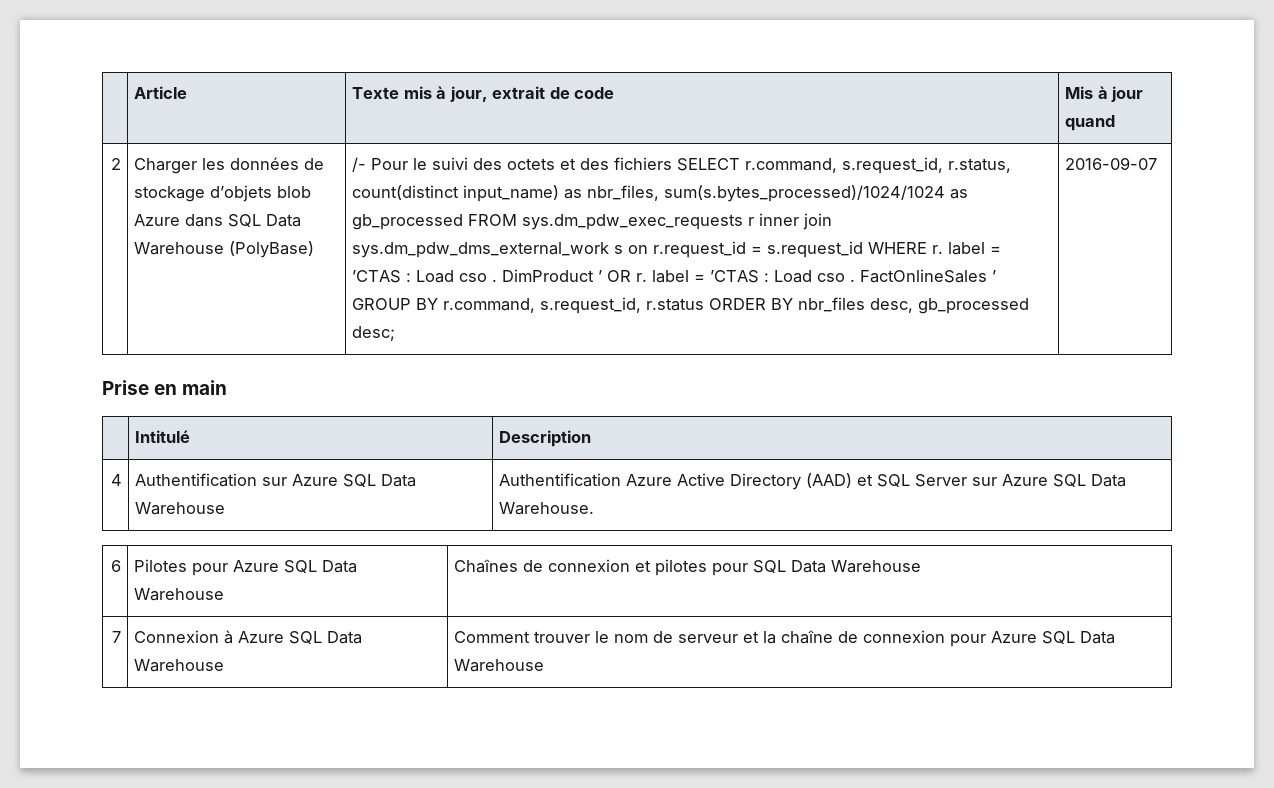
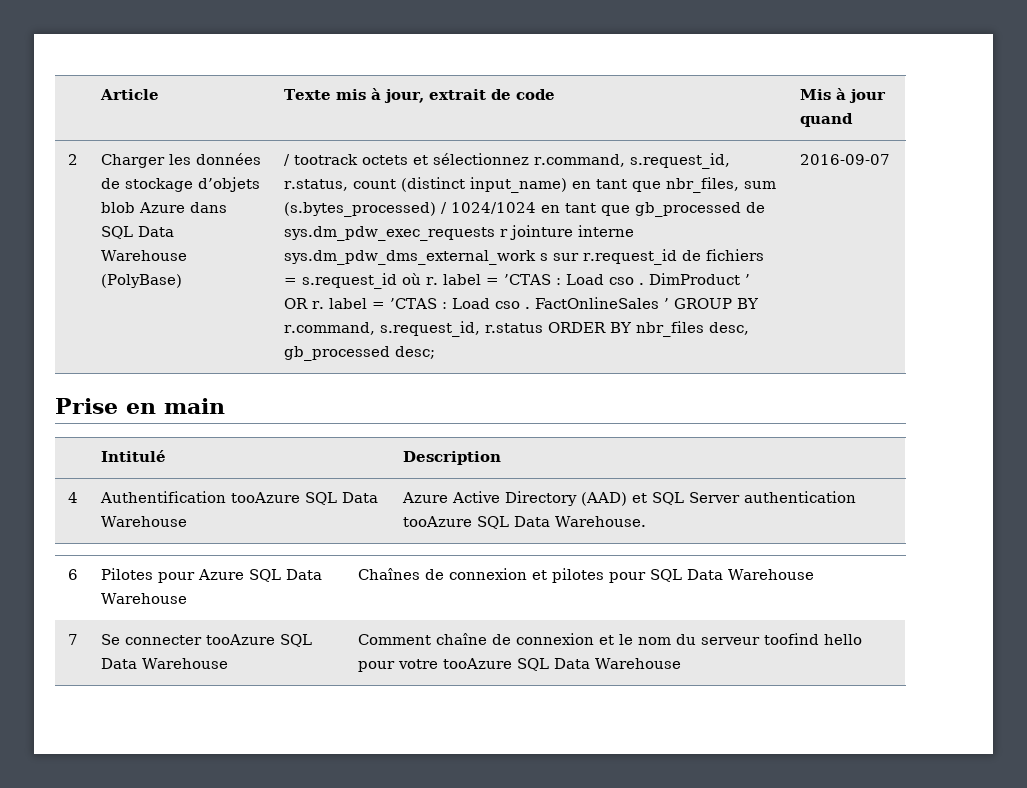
[352,157,1012,174] [352,185,969,202] [352,213,833,230] [352,241,747,258] /- Pour le suivi des octets et des fichiers SELECT r.command, s.request_id, r.status, count(distinct input_name) as nbr_files, sum(s.bytes_processed)/1024/1024 as gb_processed FROM sys.dm_pdw_exec_requests r inner join sys.dm_pdw_dms_external_work s on r.request_id -> [283,153,730,169] [283,177,776,193] [283,202,765,217] [283,225,634,241] [283,249,764,265] / tootrack octets et sélectionnez r.command, s.request_id, r.status, count (distinct input_name) en tant que nbr_files, sum (s.bytes_processed) / 1024/1024 en tant que gb_processed de sys.dm_pdw_exec_requests r jointure interne sys.dm_pdw_dms_external_work s sur r.request_id de fichiers
[868,242,928,254] WHERE -> [401,273,421,285] où
[262,474,417,487] [135,502,226,515] [499,473,622,487] sur Azure SQL Data Warehouse | Authentification -> [230,492,378,505] [100,516,187,527] tooAzure SQL Data Warehouse |
[972,474,1049,486] sur Azure -> [743,491,856,503] [402,516,472,527] authentication tooAzure
[134,630,285,644] Connexion à Azure -> [100,634,275,645] Se connecter tooAzure
[534,630,1038,647] trouver le nom de serveur et la chaîne de connexion pour Azure -> [435,633,862,645] [357,658,512,672] chaîne de connexion et le nom du serveur toofind hello pour votre tooAzure

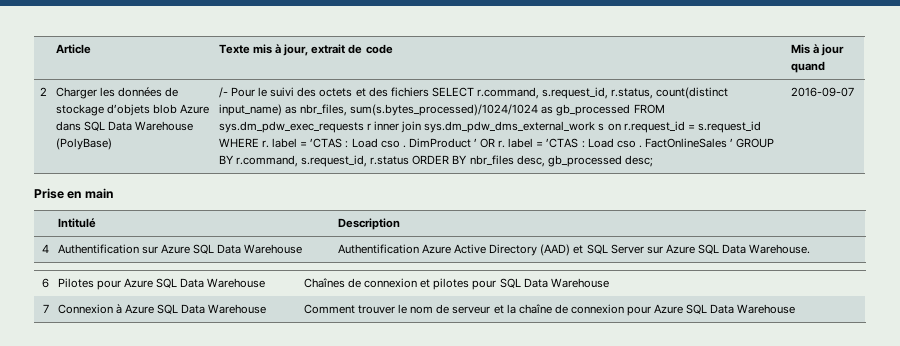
[283,153,730,169] [283,177,776,193] [283,202,765,217] [283,225,634,241] [283,249,764,265] / tootrack octets et sélectionnez r.command, s.request_id, r.status, count (distinct input_name) en tant que nbr_files, sum (s.bytes_processed) / 1024/1024 en tant que gb_processed de sys.dm_pdw_exec_requests r jointure interne sys.dm_pdw_dms_external_work s sur r.request_id de fichiers -> [218,87,729,99] [218,104,665,116] [218,121,685,133] /- Pour le suivi des octets et des fichiers SELECT r.command, s.request_id, r.status, count(distinct input_name) as nbr_files, sum(s.bytes_processed)/1024/1024 as gb_processed FROM sys.dm_pdw_exec_requests r inner join sys.dm_pdw_dms_external_work s on r.request_id
[401,273,421,285] où -> [218,138,259,147] WHERE
[230,492,378,505] [100,516,187,527] tooAzure SQL Data Warehouse | -> [142,244,303,254] [337,244,419,254] sur Azure SQL Data Warehouse | Authentification
[743,491,856,503] [402,516,472,527] authentication tooAzure -> [646,244,695,254] sur Azure
[100,634,275,645] Se connecter tooAzure -> [57,304,155,314] Connexion à Azure
[435,633,862,645] [357,658,512,672] chaîne de connexion et le nom du serveur toofind hello pour votre tooAzure -> [358,304,684,316] trouver le nom de serveur et la chaîne de connexion pour Azure

